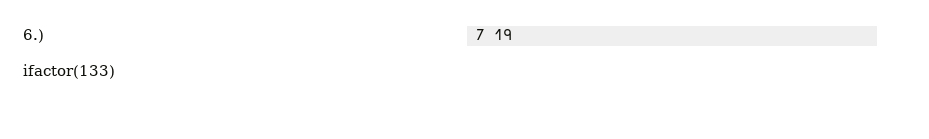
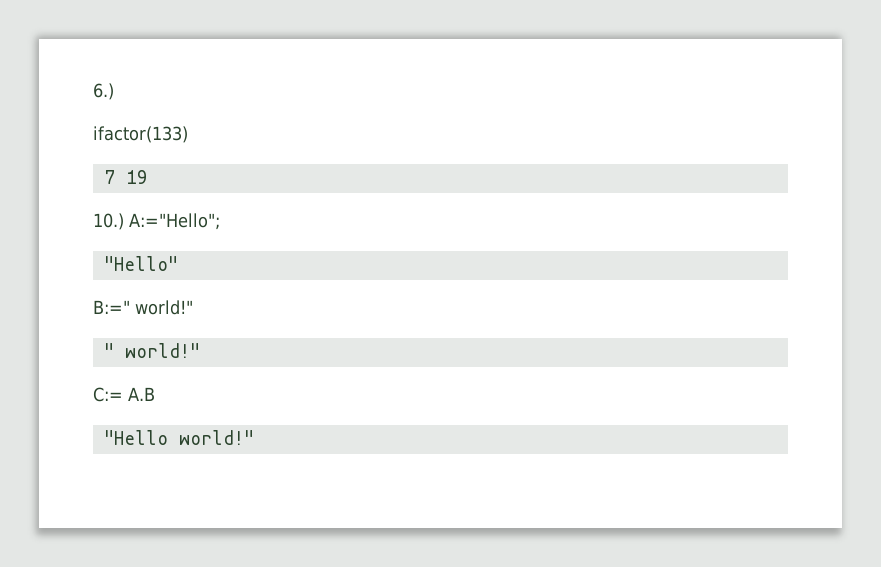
(512, 34) none -> [93,213,220,230] [103,256,178,271] [93,300,193,315] [103,343,200,358] [93,387,155,402] [103,430,254,445] // 10.) A:="Hello"; // "Hello" // B:=" world!" // " world!" // C:= A.B // "Hello world!"

